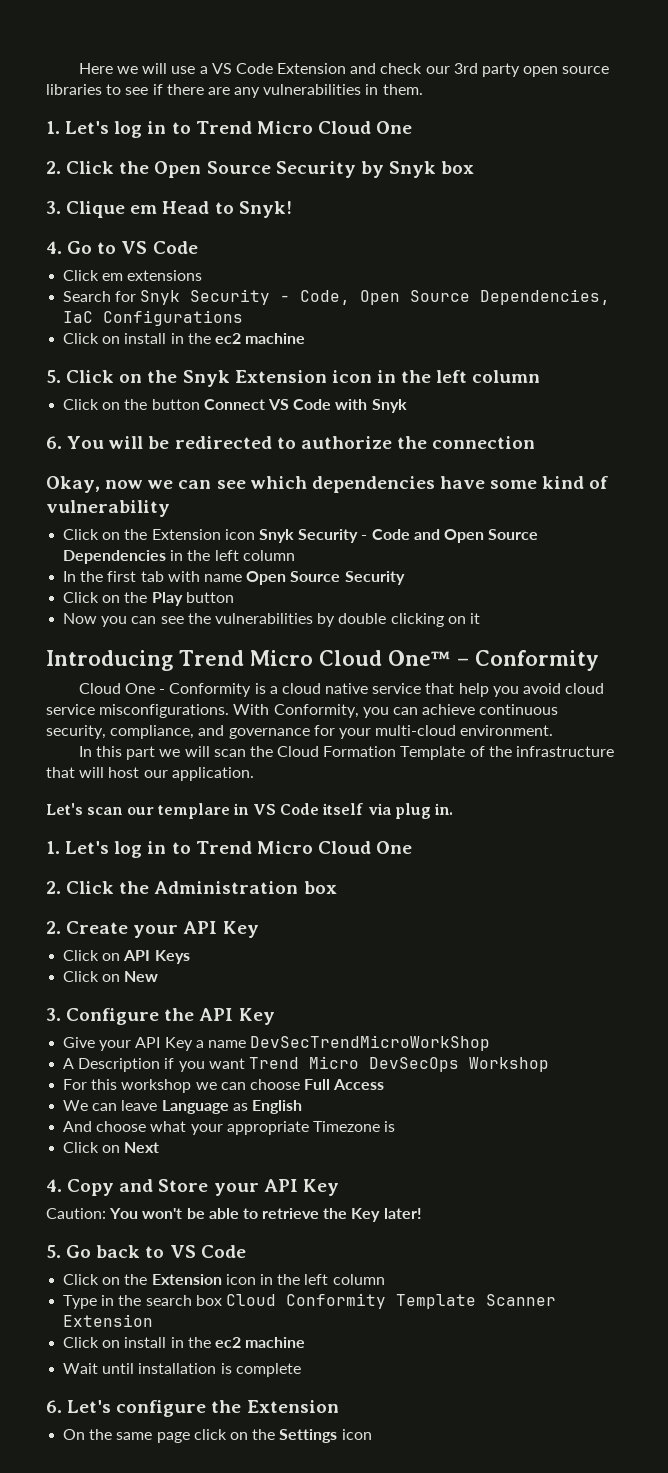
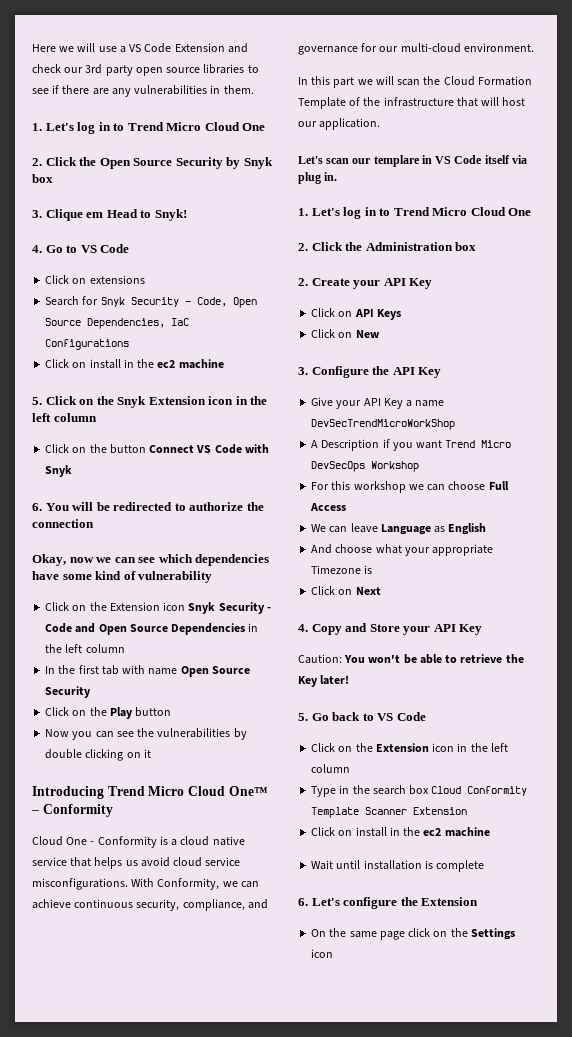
[102,273,124,281] em -> [72,278,87,284] on
[458,683,519,697] help you -> [94,857,138,869] helps us
[362,707,389,718] you -> [222,881,238,887] we
[338,728,371,739] your -> [379,46,399,52] our

